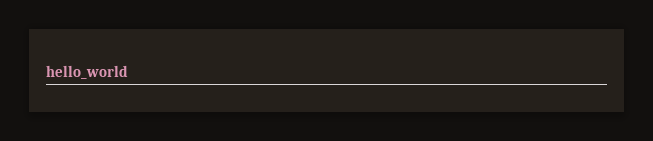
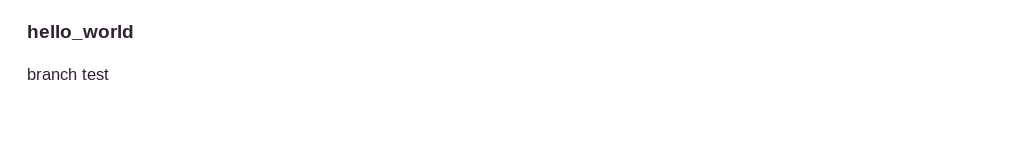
(128, 72) none -> [27,68,109,80] // branch test

